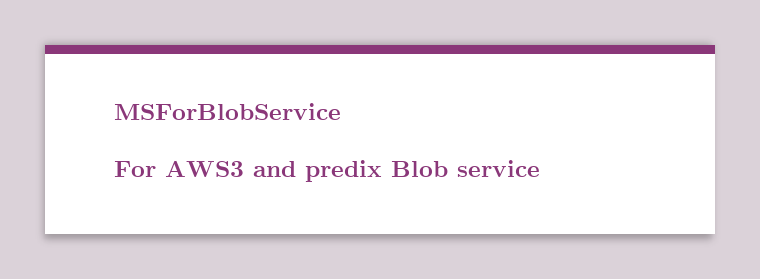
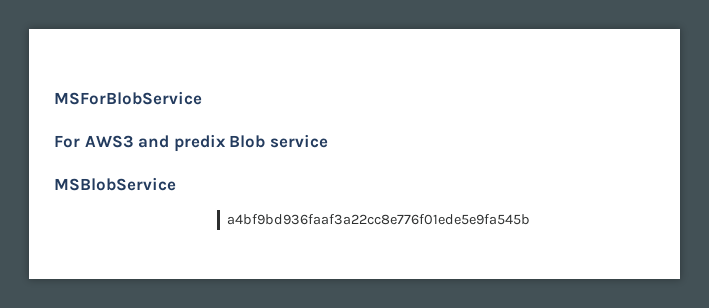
(540, 168) none -> [54,177,176,191] [227,214,531,225] // MSBlobService // a4bf9bd936faaf3a22cc8e776f01ede5e9fa545b

